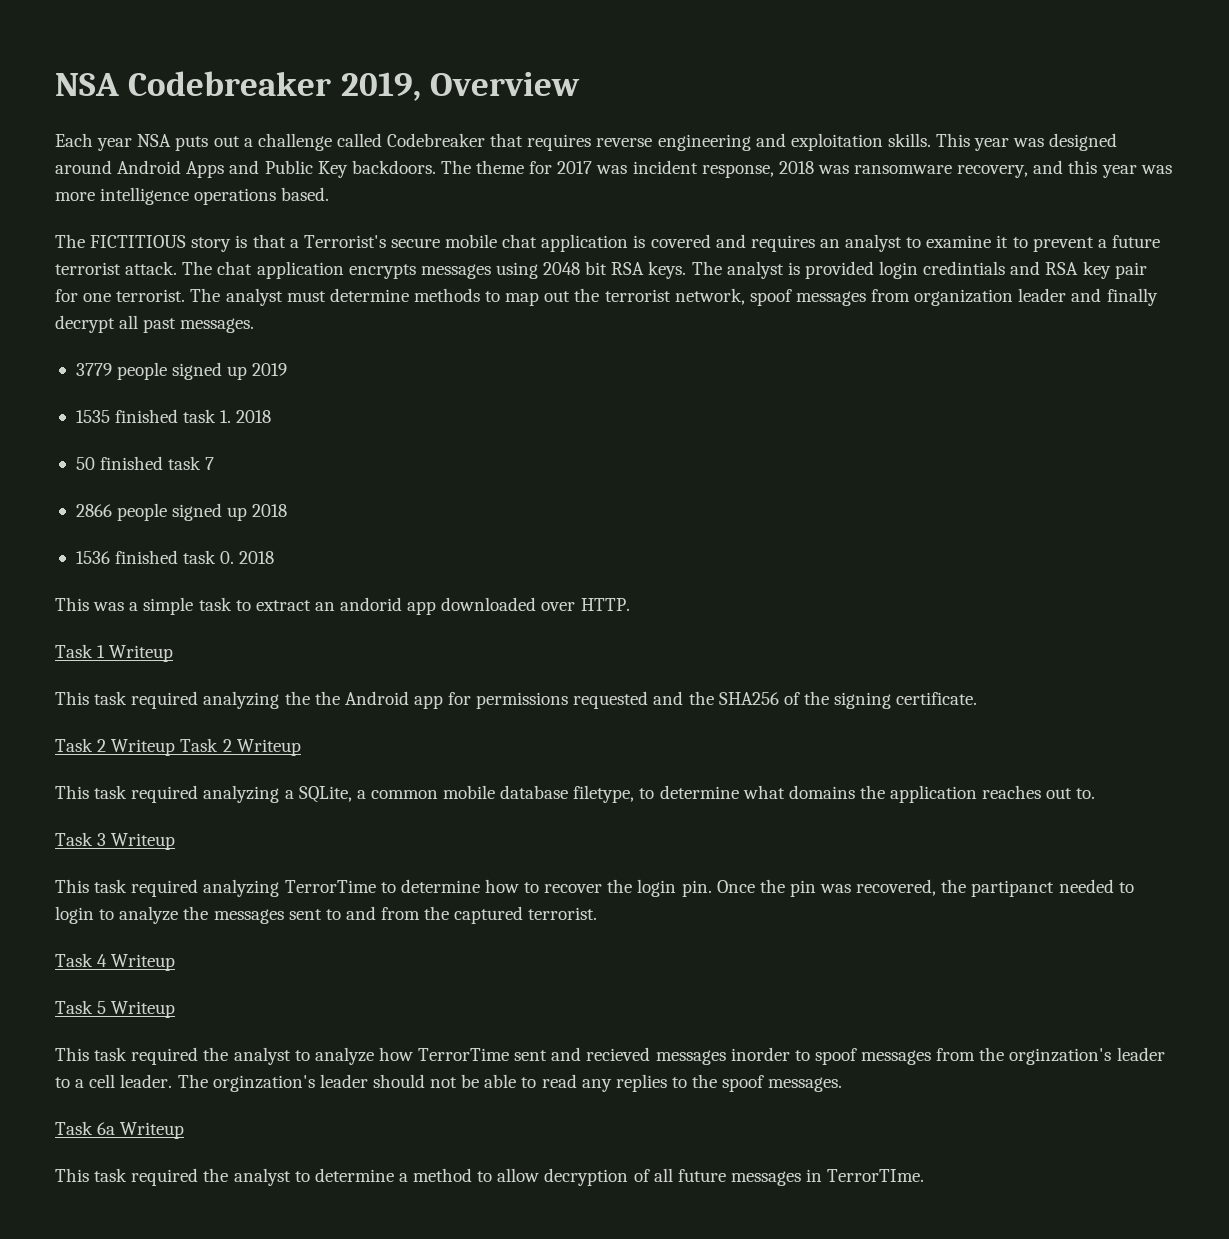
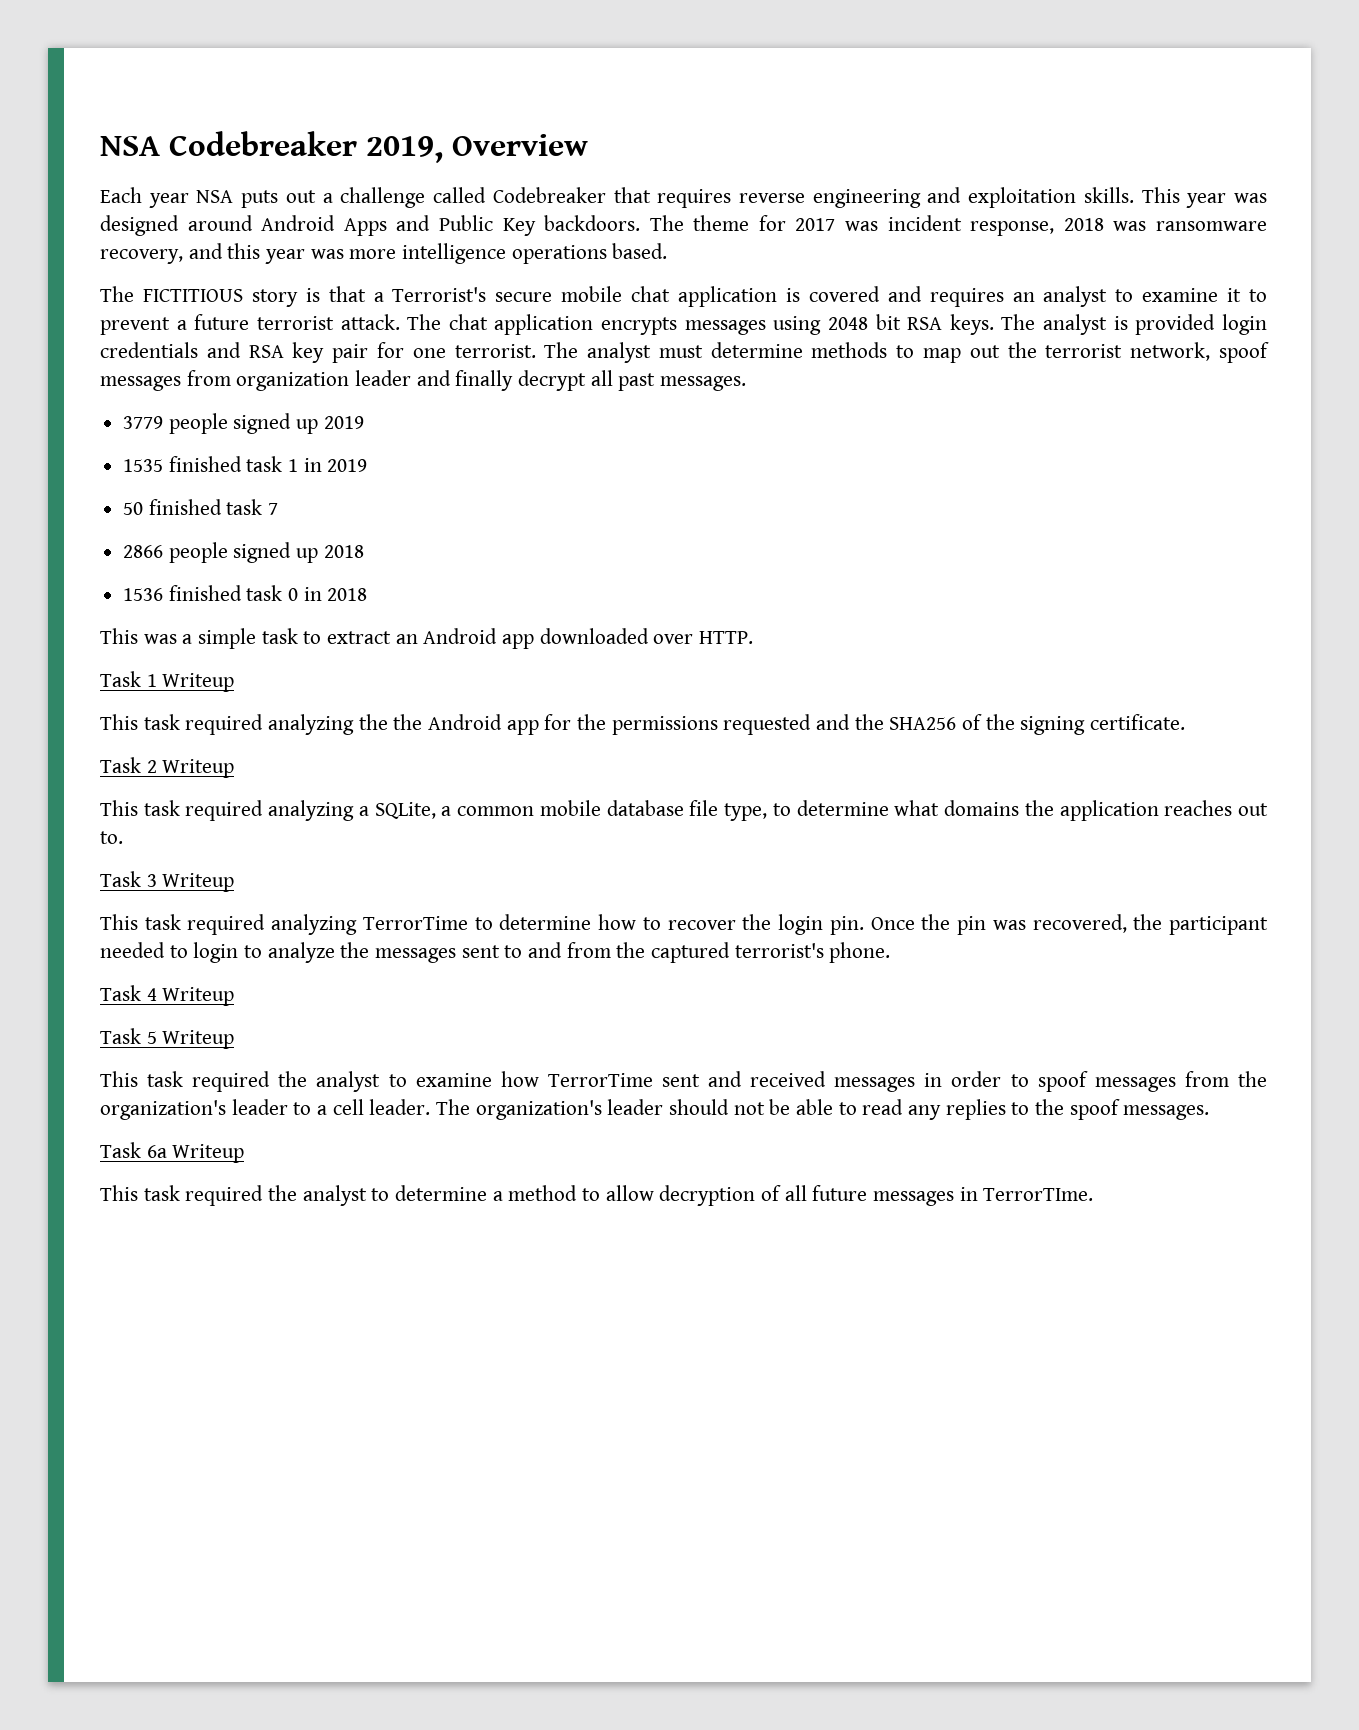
[923,261,1006,275] credintials -> [100,342,198,358] credentials
[220,410,272,423] 1. 2018 -> [288,458,368,472] 1 in 2019
[220,551,235,564] 0. -> [288,587,322,601] 0 in
[340,597,403,611] andorid -> [423,628,498,644] Android
(472, 698) none -> [577,714,607,730] the
[180,738,301,756] Task 2 Writeup -> (235, 768) none
[573,785,635,803] filetype, -> [689,800,768,821] file type,
[971,880,1055,897] partipanct -> [1168,916,1268,935] participant
[528,907,598,920] terrorist. -> [734,942,891,963] terrorist's phone.
[314,1047,374,1065] analyze -> [415,1073,492,1087] examine
[586,1047,790,1065] recieved messages inorder -> [750,1071,1002,1092] received messages in order
[1009,1048,1112,1065] orginzation's -> [100,1100,226,1120] organization's
[212,1075,315,1092] orginzation's -> [475,1100,602,1120] organization's

